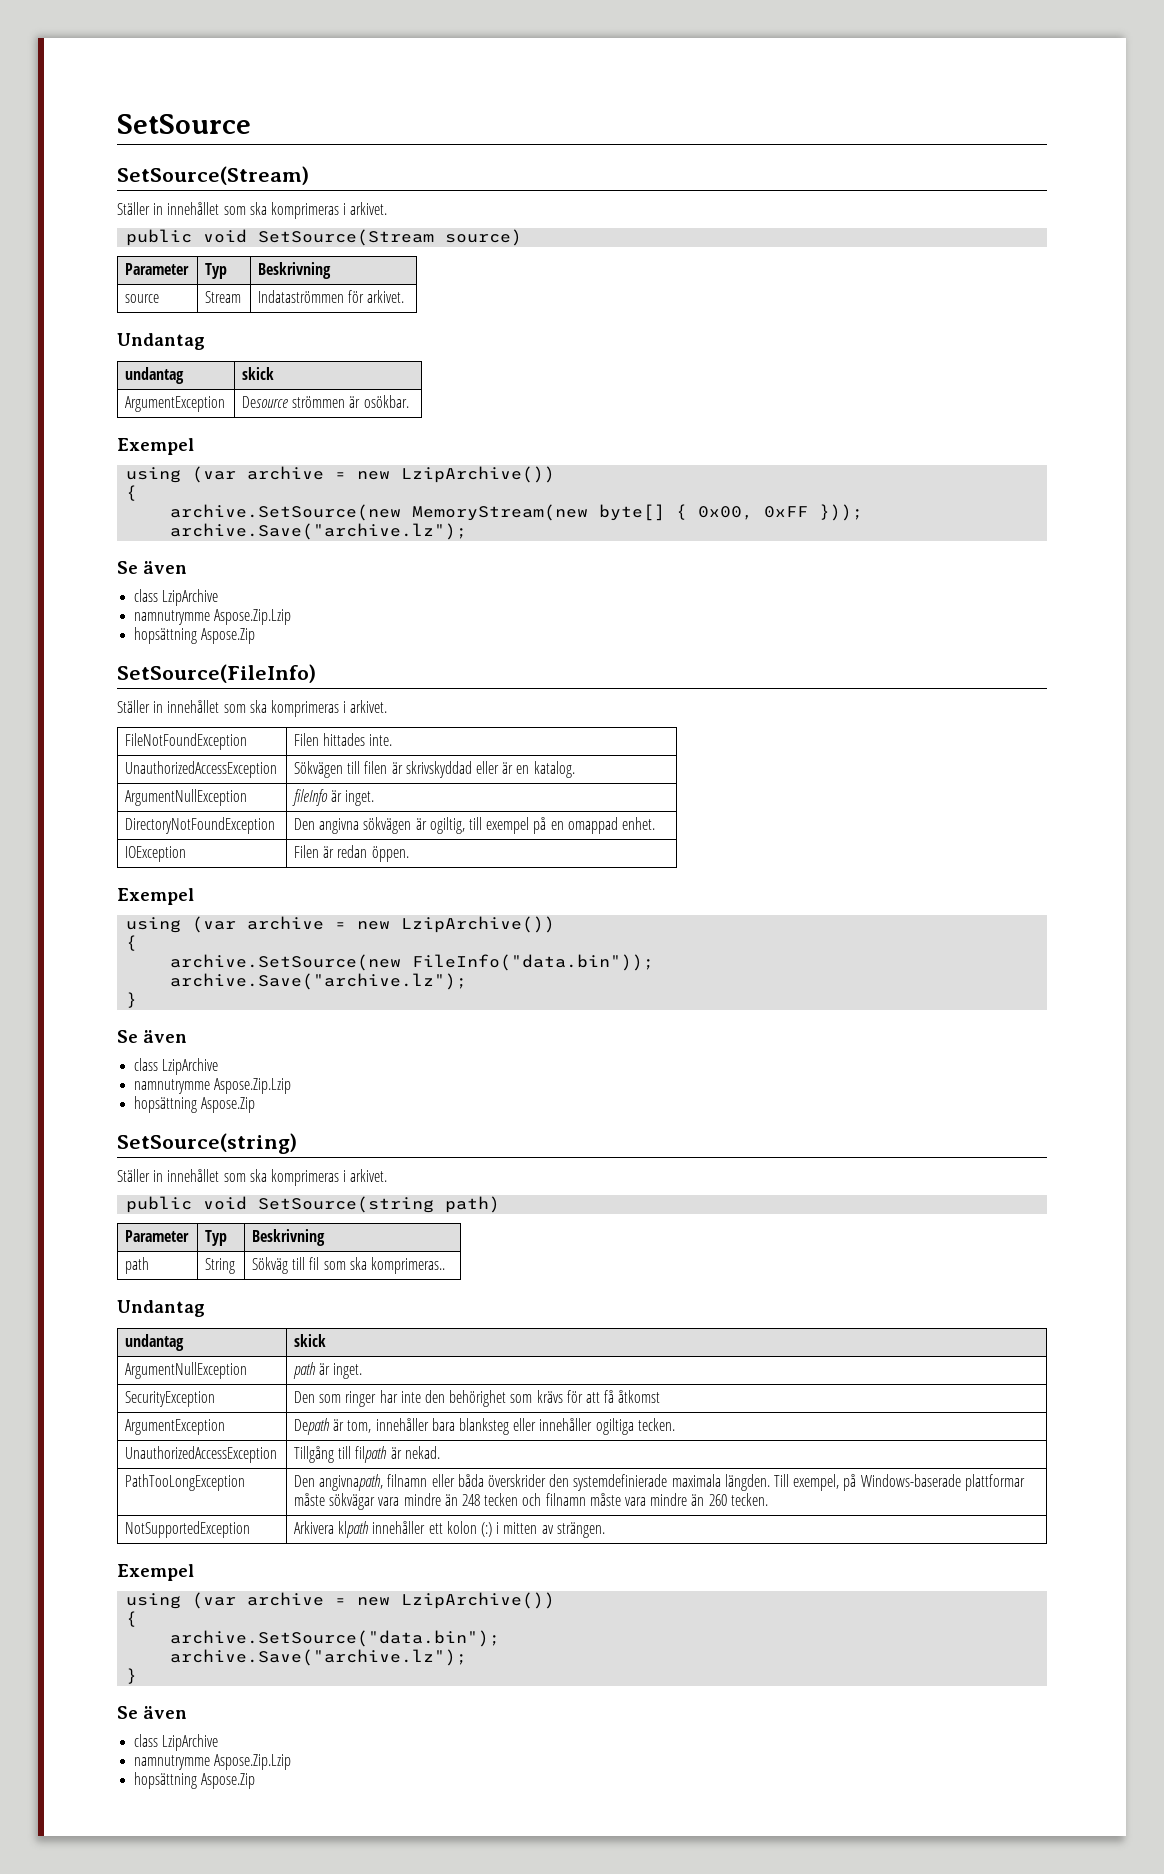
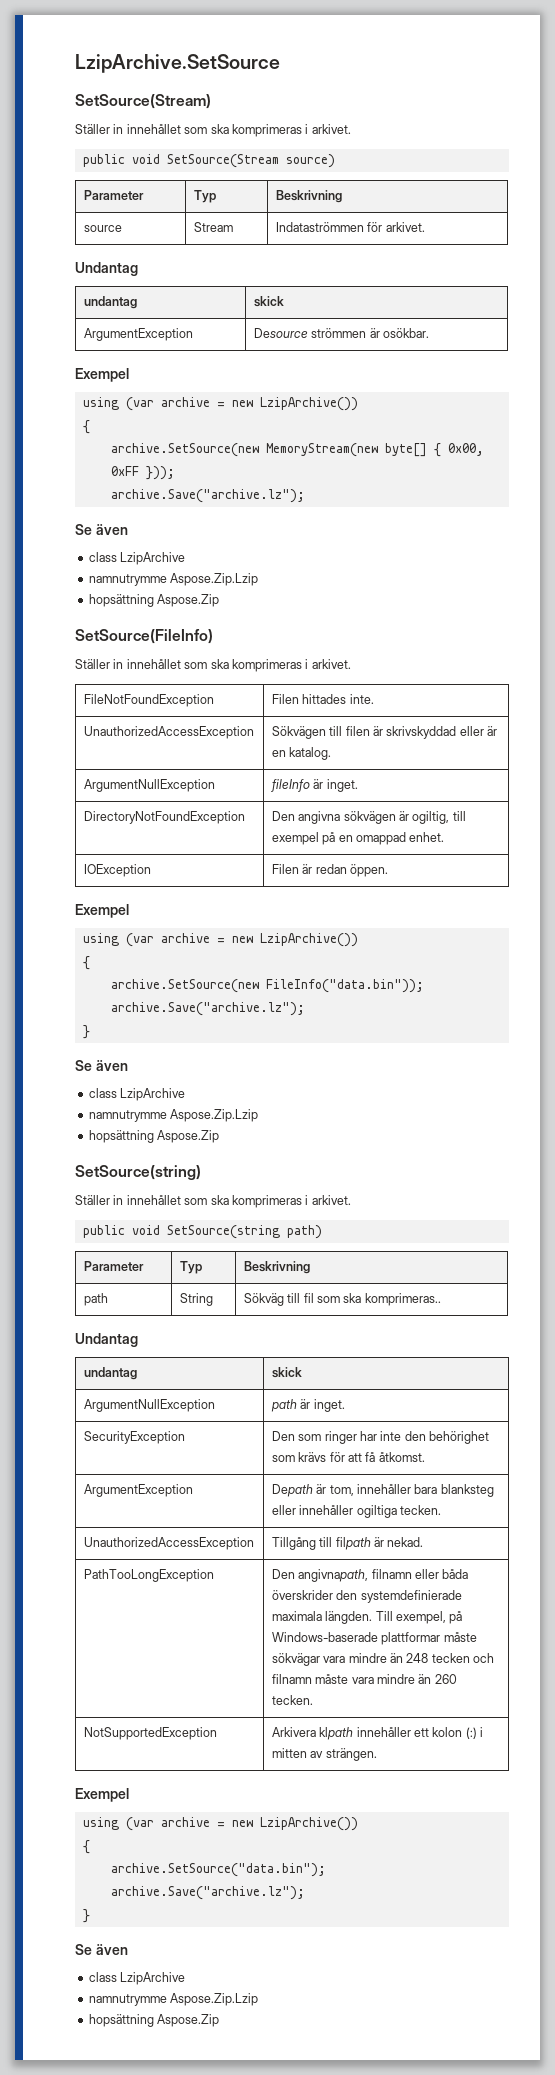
[117,114,251,134] SetSource -> [75,54,280,73] LzipArchive.SetSource
[618,1390,661,1403] åtkomst -> [378,1452,425,1462] åtkomst.

